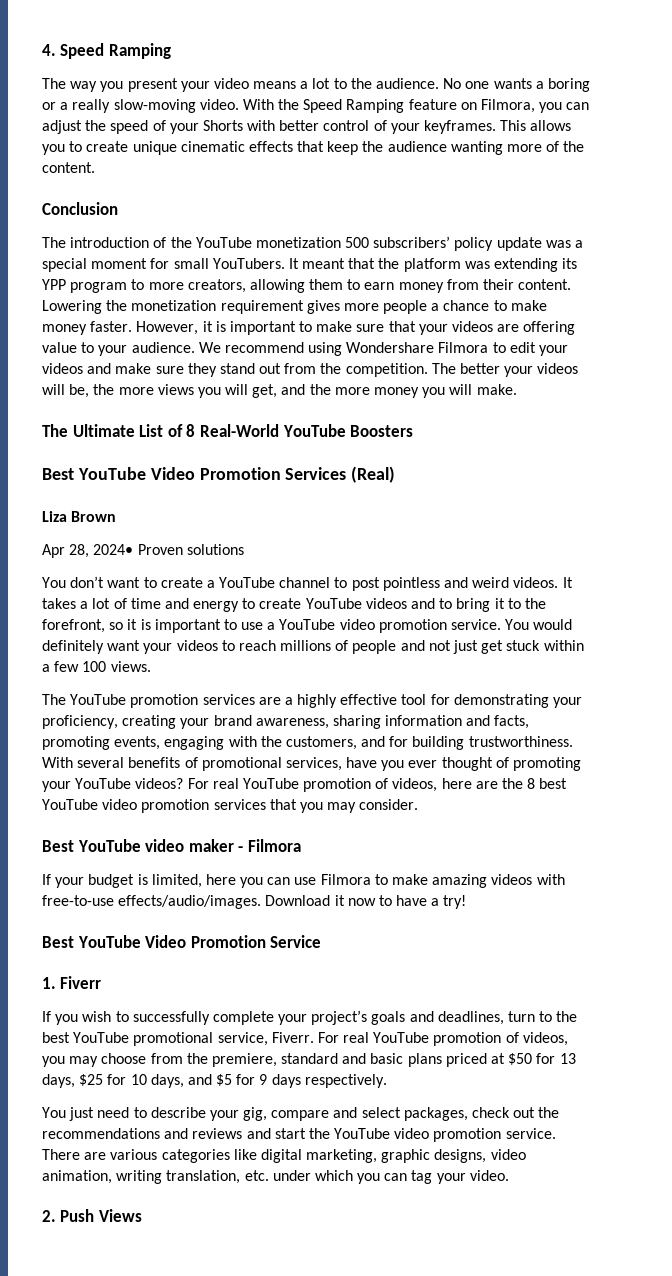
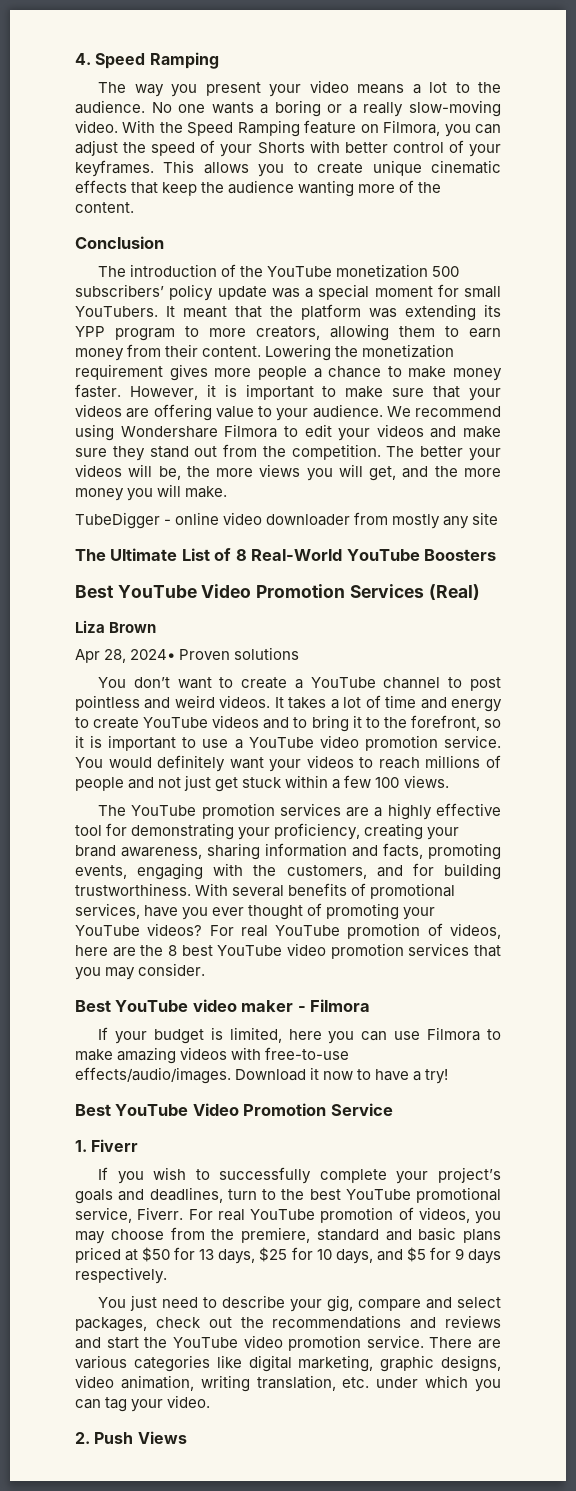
(517, 389) none -> [75,512,499,529] // TubeDigger - online video downloader from mostly any site

